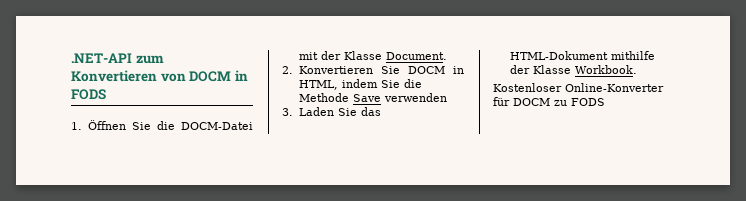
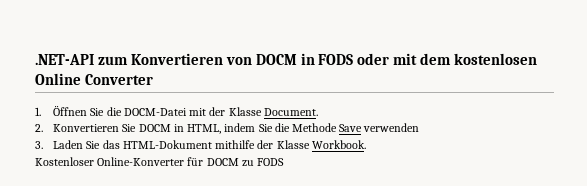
(106, 94) none -> [357,53,538,65] [35,73,153,85] oder mit dem kostenlosen Online Converter

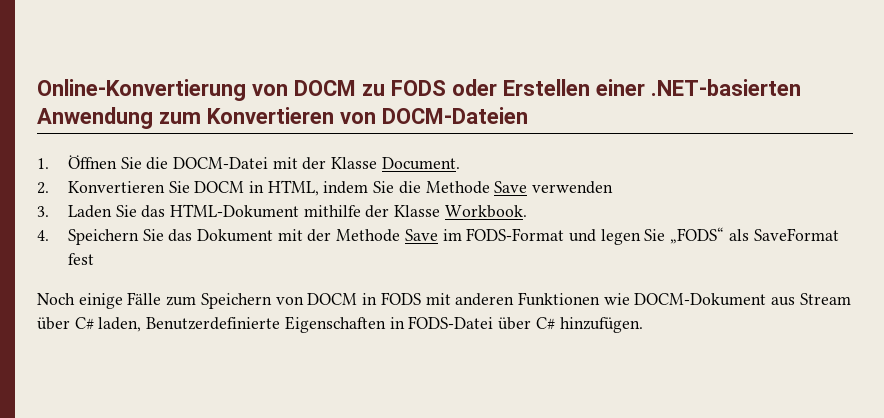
[35,53,538,65] [35,73,153,85] .NET-API zum Konvertieren von DOCM in FODS oder mit dem kostenlosen Online Converter -> [37,79,801,101] [37,107,528,129] Online-Konvertierung von DOCM zu FODS oder Erstellen einer .NET-basierten Anwendung zum Konvertieren von DOCM-Dateien
[35,157,285,167] Kostenloser Online-Konverter für DOCM zu FODS -> [37,227,839,245] [67,253,94,265] [37,292,851,309] [37,316,643,333] 4. Speichern Sie das Dokument mit der Methode Save im FODS-Format und legen Sie „FODS“ als SaveFormat fest // Noch einige Fälle zum Speichern von DOCM in FODS mit anderen Funktionen wie DOCM-Dokument aus Stream über C# laden, Benutzerdefinierte Eigenschaften in FODS-Datei über C# hinzufügen.

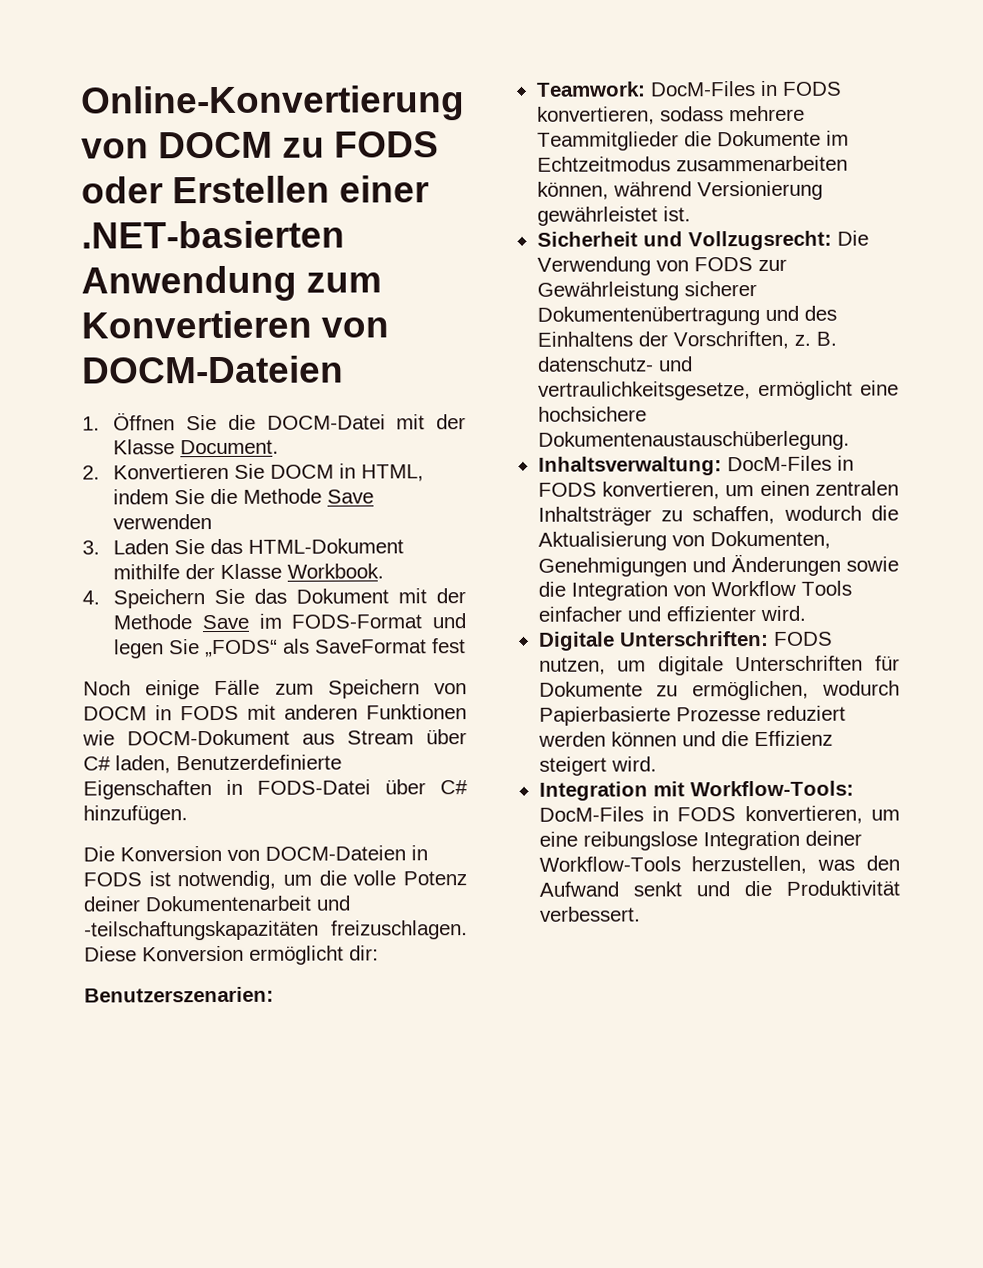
(643, 325) none -> [83,845,428,862] [83,870,467,891] [83,895,351,912] [84,920,468,941] [84,945,379,965] [84,986,274,1003] [535,80,842,97] [536,105,805,125] [536,130,849,151] [536,155,848,172] [536,180,823,201] [536,206,691,226] [536,230,869,251] [536,256,787,276] [536,281,757,301] [536,305,837,326] [536,330,837,350] [536,356,693,372] [537,380,899,401] [537,406,647,422] [537,430,850,451] [537,455,854,476] [537,480,899,500] [537,505,899,526] [537,530,831,551] [537,553,899,577] [537,580,852,601] [537,605,806,622] [537,630,833,651] [538,655,900,676] [538,680,900,701] [538,705,846,726] [537,730,833,747] [538,756,657,776] [538,780,854,801] [538,805,900,825] [538,830,862,851] [538,855,900,875] [538,880,900,897] [539,906,641,922] // Die Konversion von DOCM-Dateien in FODS ist notwendig, um die volle Potenz deiner Dokumentenarbeit und -teilschaftungskapazitäten freizuschlagen. Diese Konversion ermöglicht dir: // Benutzerszenarien: // Teamwork: DocM-Files in FODS konvertieren, sodass mehrere Teammitglieder die Dokumente im Echtzeitmodus zusammenarbeiten können, während Versionierung gewährleistet ist. // Sicherheit und Vollzugsrecht: Die Verwendung von FODS zur Gewährleistung sicherer Dokumentenübertragung und des Einhaltens der Vorschriften, z. B. datenschutz- und vertraulichkeitsgesetze, ermöglicht eine hochsichere Dokumentenaustauschüberlegung. // Inhaltsverwaltung: DocM-Files in FODS konvertieren, um einen zentralen Inhaltsträger zu schaffen, wodurch die Aktualisierung von Dokumenten, Genehmigungen und Änderungen sowie die Integration von Workflow Tools einfacher und effizienter wird. // Digitale Unterschriften: FODS nutzen, um digitale Unterschriften für Dokumente zu ermöglichen, wodurch Papierbasierte Prozesse reduziert werden können und die Effizienz steigert wird. // Integration mit Workflow-Tools: DocM-Files in FODS konvertieren, um eine reibungslose Integration deiner Workflow-Tools herzustellen, was den Aufwand senkt und die Produktivität verbessert.

